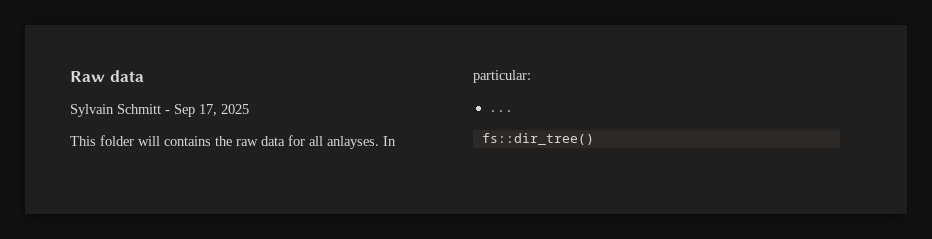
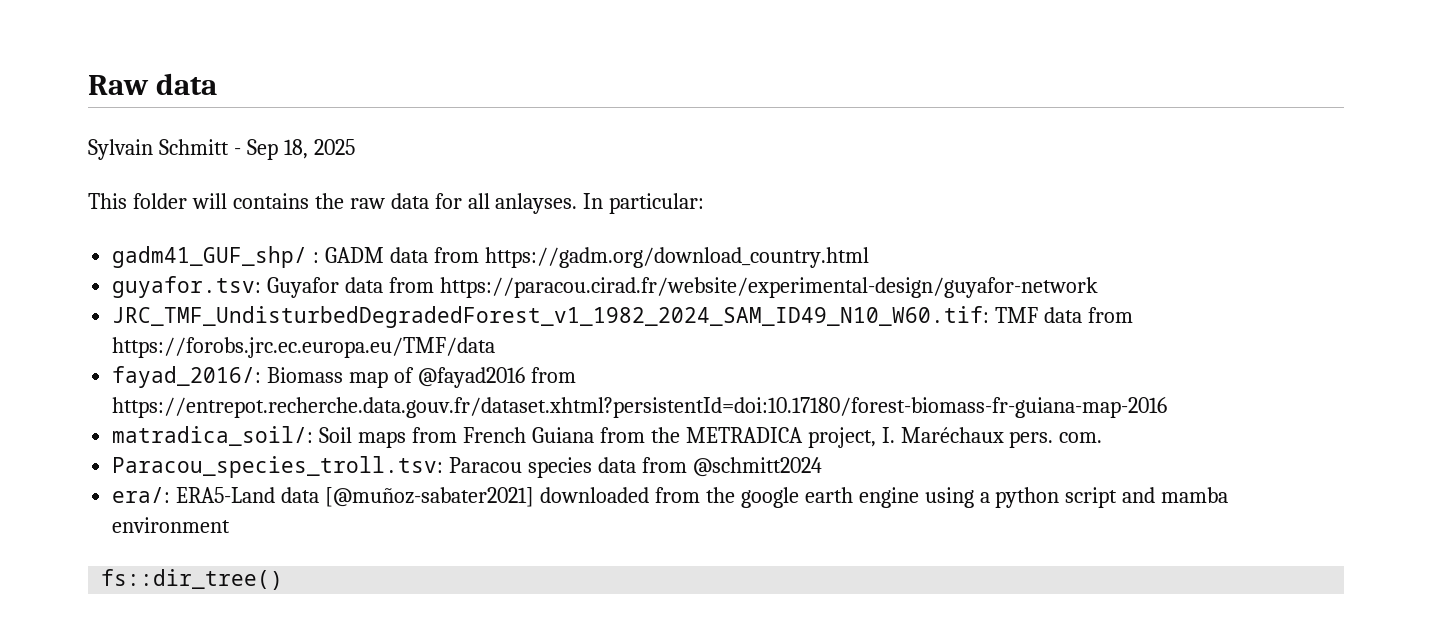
[199,104,217,116] 17, -> [283,139,308,159] 18,
[488,110,513,112] ... -> [112,246,869,268] [112,276,1098,298] [112,306,1134,328] [112,337,496,358] [112,366,576,388] [112,397,1168,418] [112,426,1103,448] [112,456,822,478] [112,487,1229,508] [112,517,231,533] gadm41_GUF_shp/ : GADM data from https://gadm.org/download_country.html // guyafor.tsv: Guyafor data from https://paracou.cirad.fr/website/experimental-design/guyafor-network // JRC_TMF_UndisturbedDegradedForest_v1_1982_2024_SAM_ID49_N10_W60.tif: TMF data from https://forobs.jrc.ec.europa.eu/TMF/data // fayad_2016/: Biomass map of @fayad2016 from https://entrepot.recherche.data.gouv.fr/dataset.xhtml?persistentId=doi:10.17180/forest-biomass-fr-guiana-map-2016 // matradica_soil/: Soil maps from French Guiana from the METRADICA project, I. Maréchaux pers. com. // Paracou_species_troll.tsv: Paracou species data from @schmitt2024 // era/: ERA5-Land data [@muñoz-sabater2021] downloaded from the google earth engine using a python script and mamba environment

